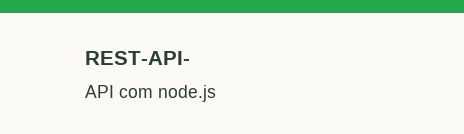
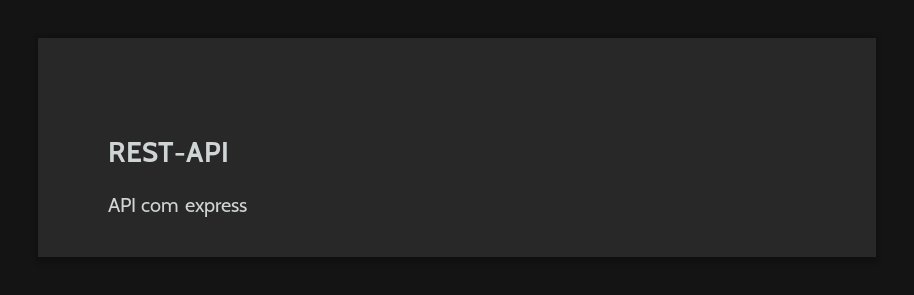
[85,51,190,65] REST-API- -> [108,142,229,162] REST-API
[158,85,216,102] node.js -> [184,202,247,217] express

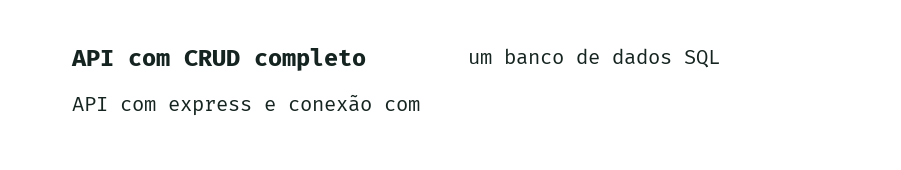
[108,142,229,162] REST-API -> [71,48,366,71] API com CRUD completo
(247, 209) none -> [264,94,420,112] [468,48,720,68] e conexão com um banco de dados SQL

